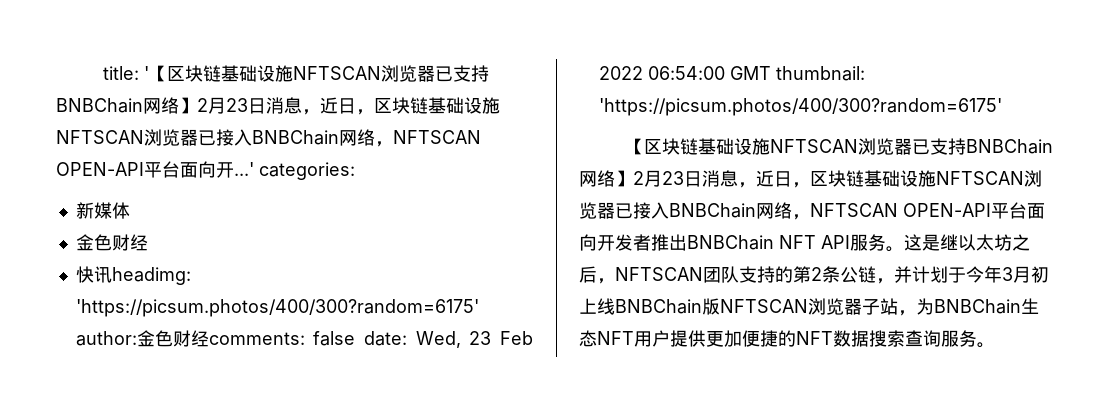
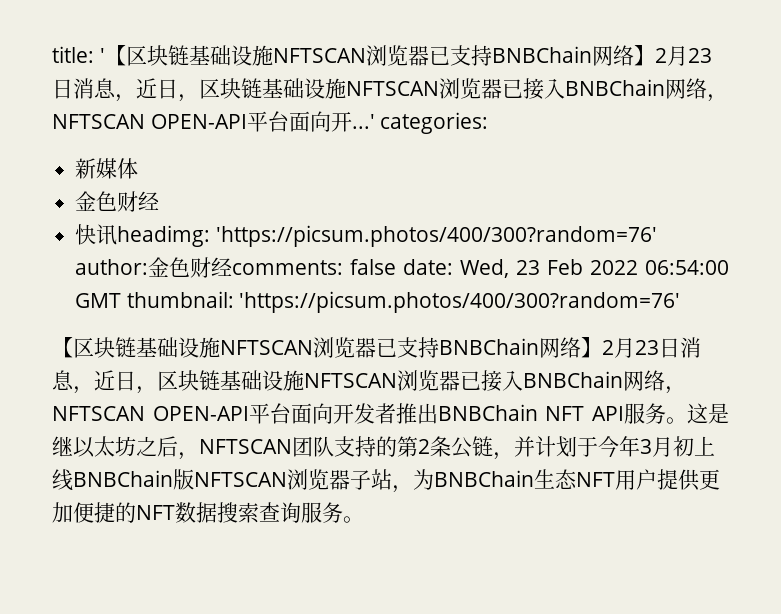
[75,299,479,317] 'https://picsum.photos/400/300?random=6175' -> [215,225,657,247] 'https://picsum.photos/400/300?random=76'
[598,98,1002,116] 'https://picsum.photos/400/300?random=6175' -> [239,291,681,313] 'https://picsum.photos/400/300?random=76'

